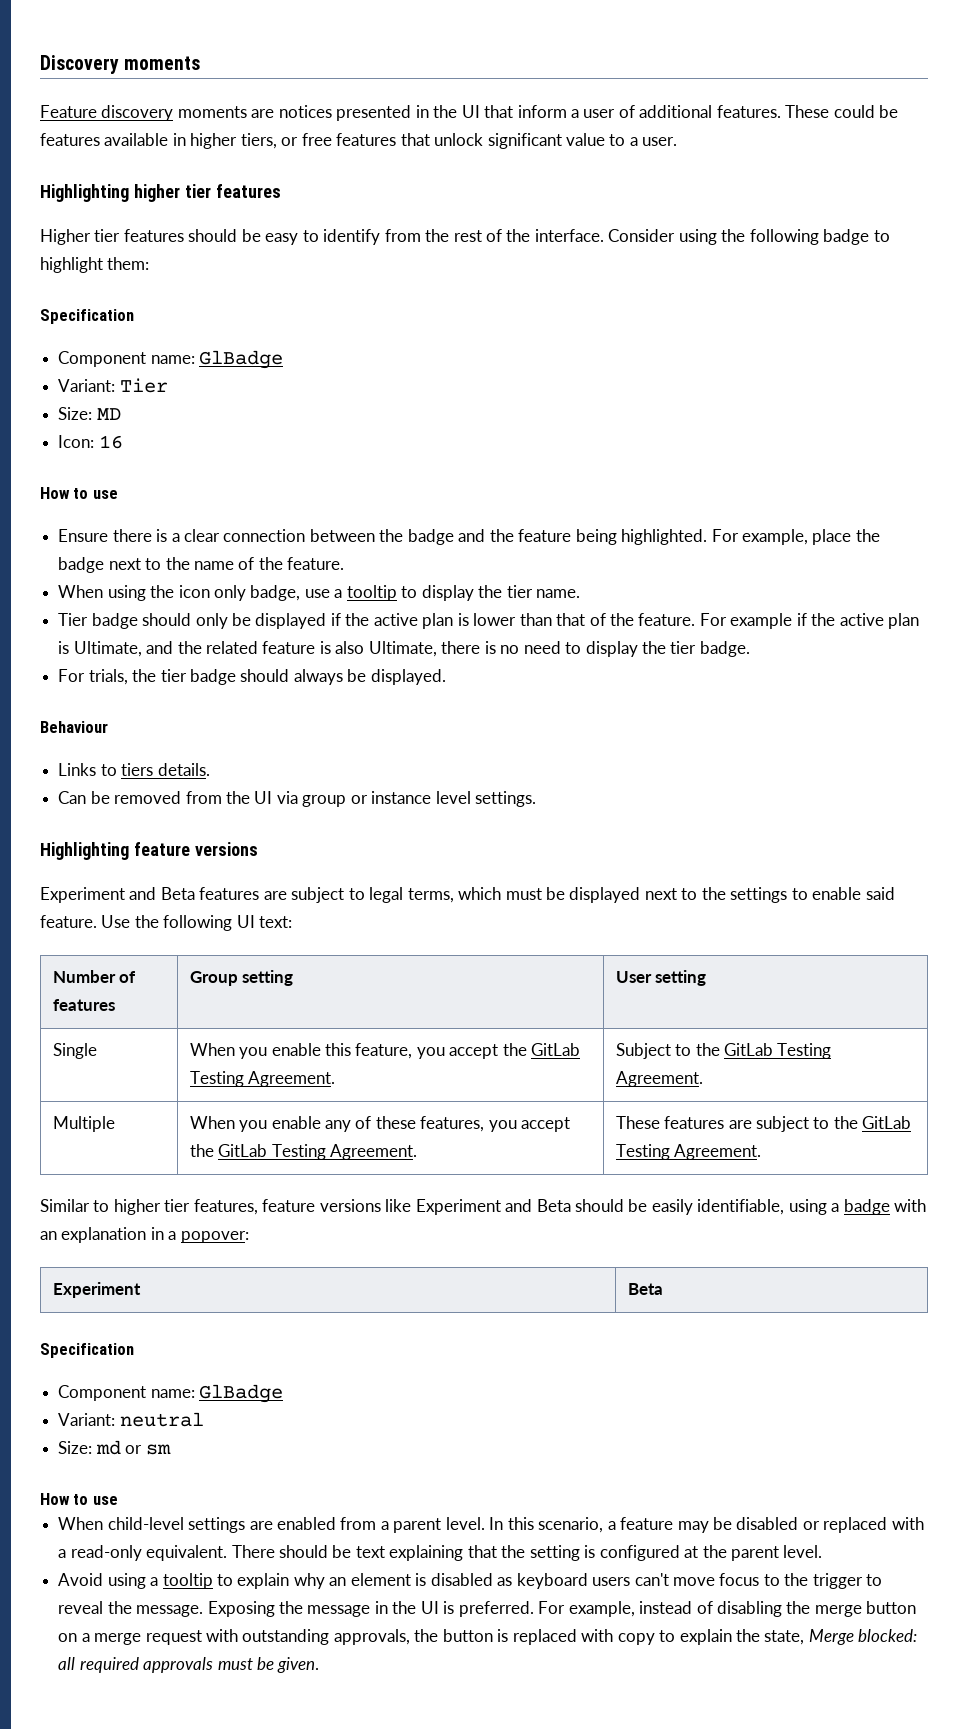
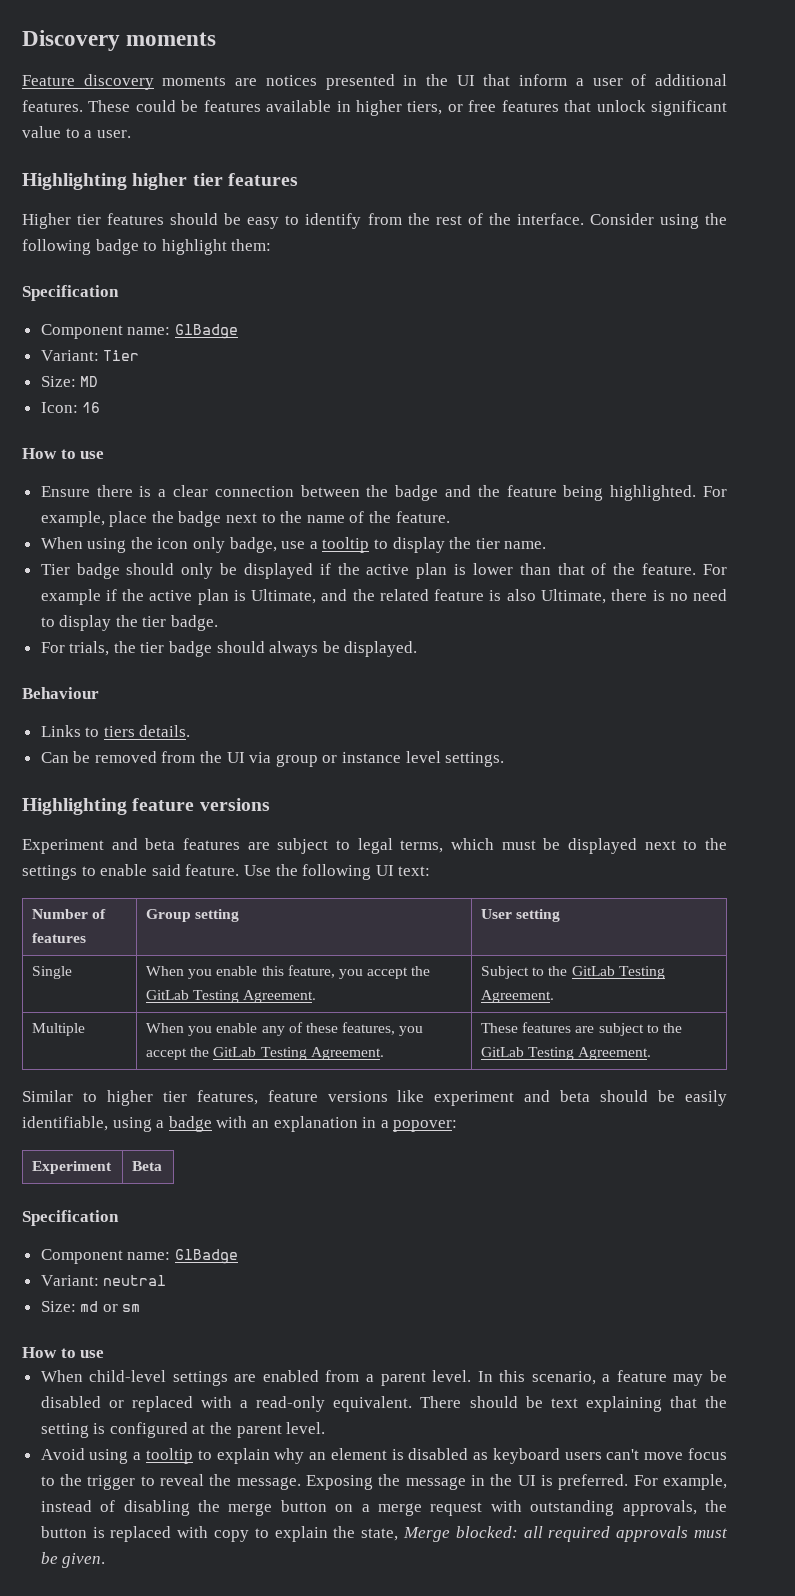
[160,887,195,900] Beta -> [145,838,176,850] beta
[415,1199,571,1215] Experiment and Beta -> [434,1090,591,1106] experiment and beta

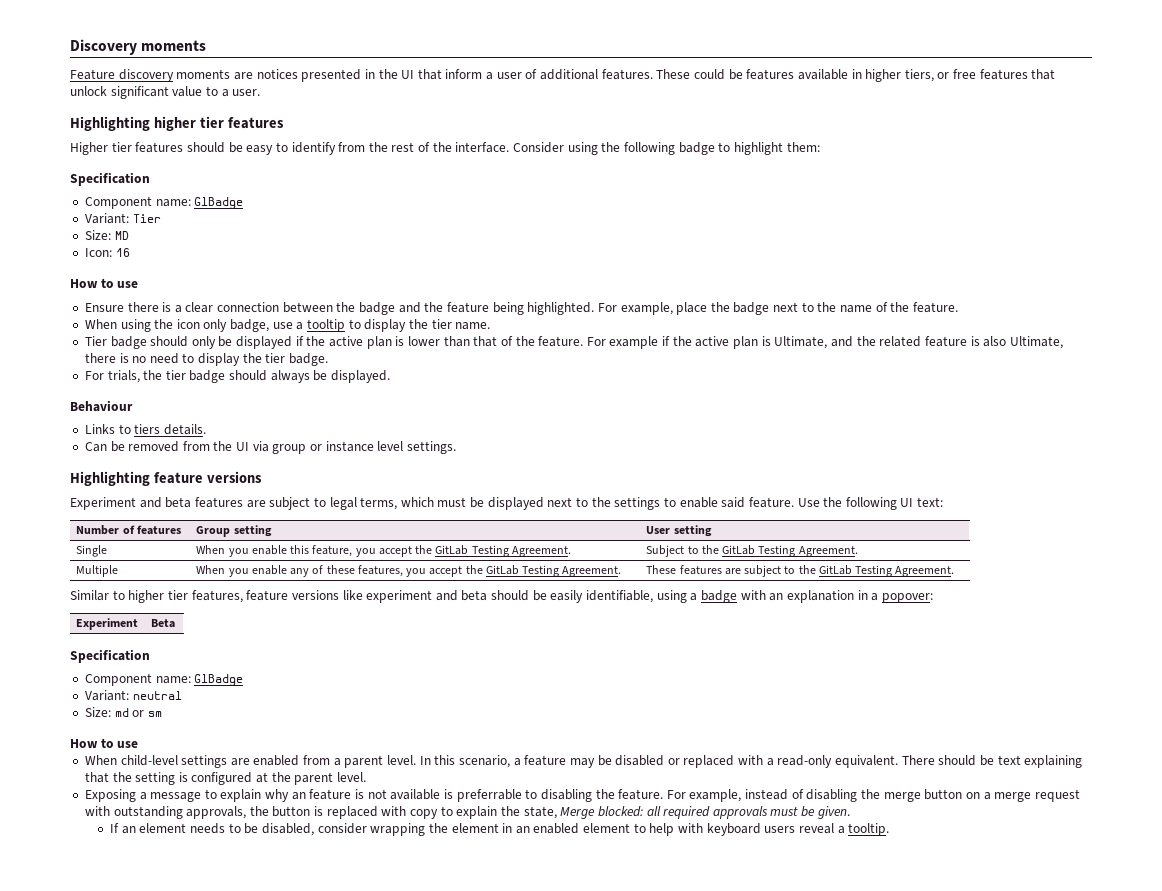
[40,1448,727,1464] [40,1474,629,1490] Avoid using a tooltip to explain why an element is disabled as keyboard users can't move focus to the trigger to reveal the message. Exposing the message in the UI is preferred. -> [84,789,664,802] Exposing a message to explain why an feature is not available is preferrable to disabling the feature.
(106, 1560) none -> [110,823,890,836] // If an element needs to be disabled, consider wrapping the element in an enabled element to help with keyboard users reveal a tooltip.

